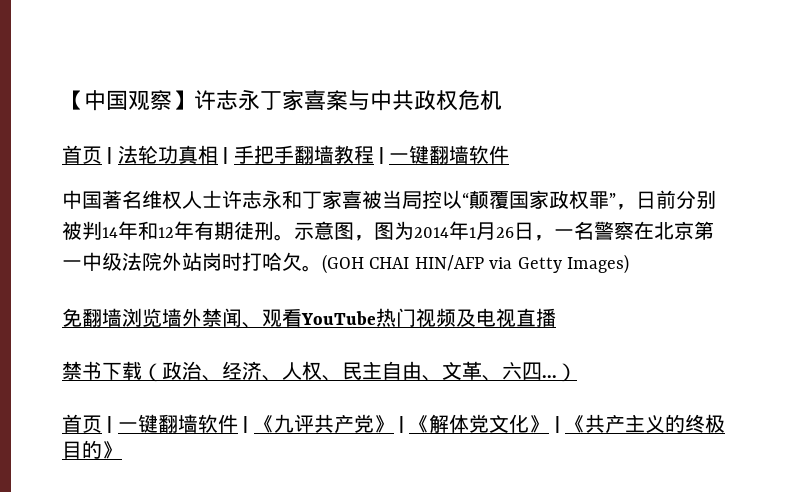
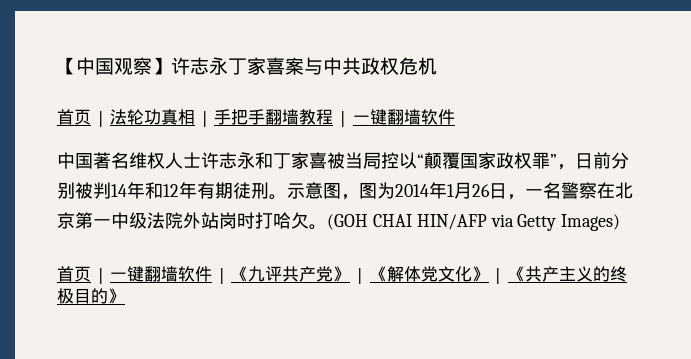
[62,308,556,328] [62,361,577,382] // 免翻墙浏览墙外禁闻、观看YouTube热门视频及电视直播 // 禁书下载（政治、经济、人权、民主自由、文革、六四...） -> (621, 222) none

